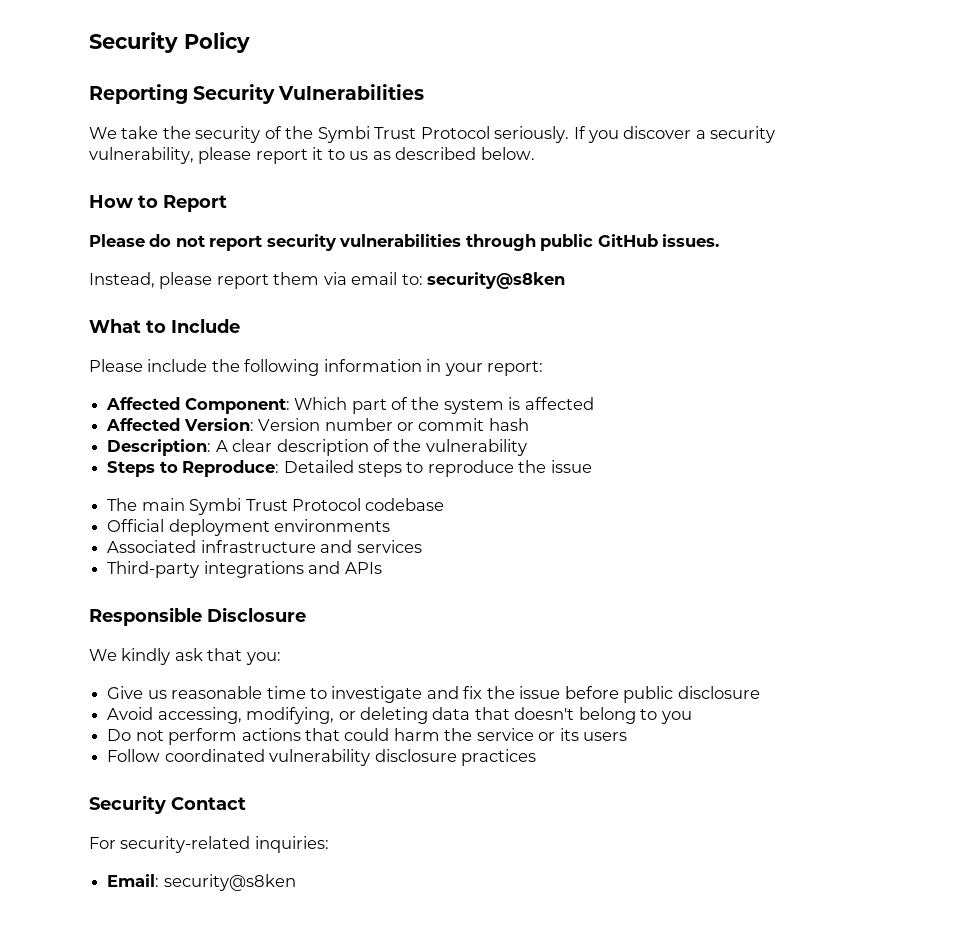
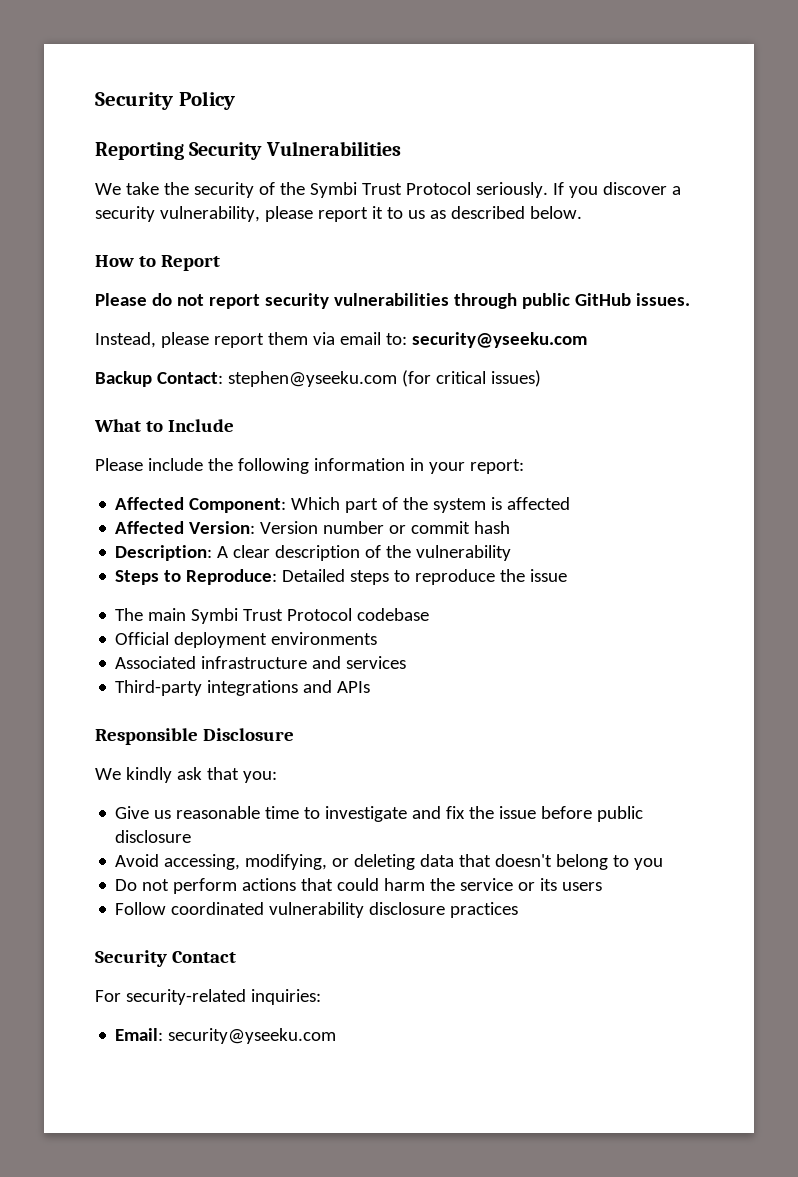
[427,272,566,289] security@s8ken -> [411,332,587,348] [95,370,541,387] security@yseeku.com // Backup Contact: stephen@yseeku.com (for critical issues)
[163,874,296,891] security@s8ken -> [168,1028,337,1044] security@yseeku.com

